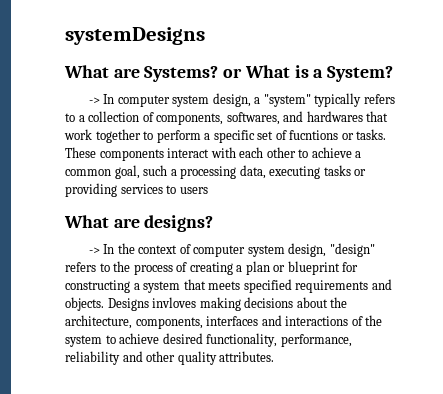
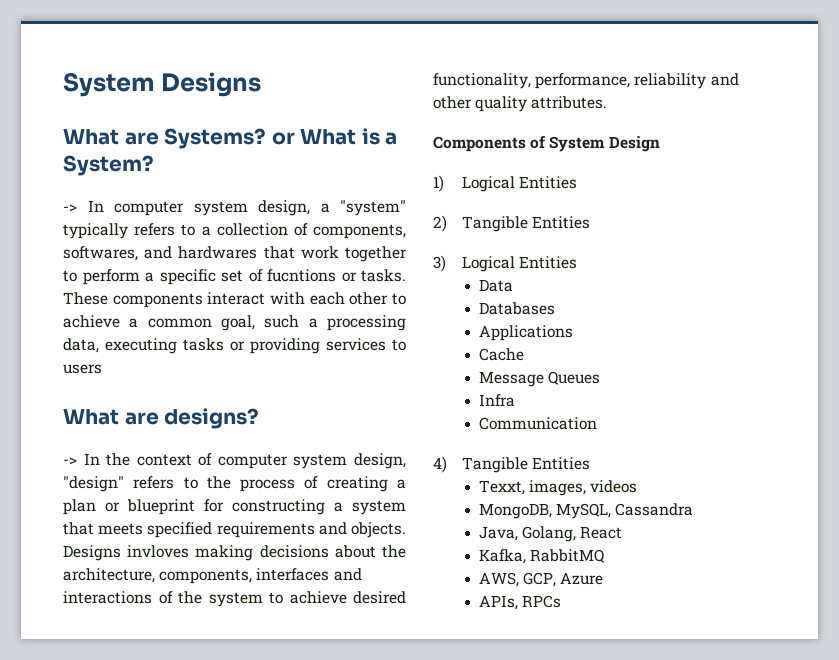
[65,27,205,45] systemDesigns -> [63,72,262,97] System Designs
(275, 356) none -> [433,136,660,152] [433,175,577,192] [433,215,590,232] [433,255,577,272] [478,279,513,292] [478,302,555,315] [478,325,573,341] [478,348,524,361] [478,371,600,387] [478,394,515,407] [478,417,597,430] [433,456,590,473] [478,480,637,496] [478,503,693,519] [478,526,622,542] [478,549,605,564] [478,572,603,587] [478,595,561,610] // Components of System Design // 1) Logical Entities // 2) Tangible Entities // 3) Logical Entities // Data // Databases // Applications // Cache // Message Queues // Infra // Communication // 4) Tangible Entities // Texxt, images, videos // MongoDB, MySQL, Cassandra // Java, Golang, React // Kafka, RabbitMQ // AWS, GCP, Azure // APIs, RPCs

